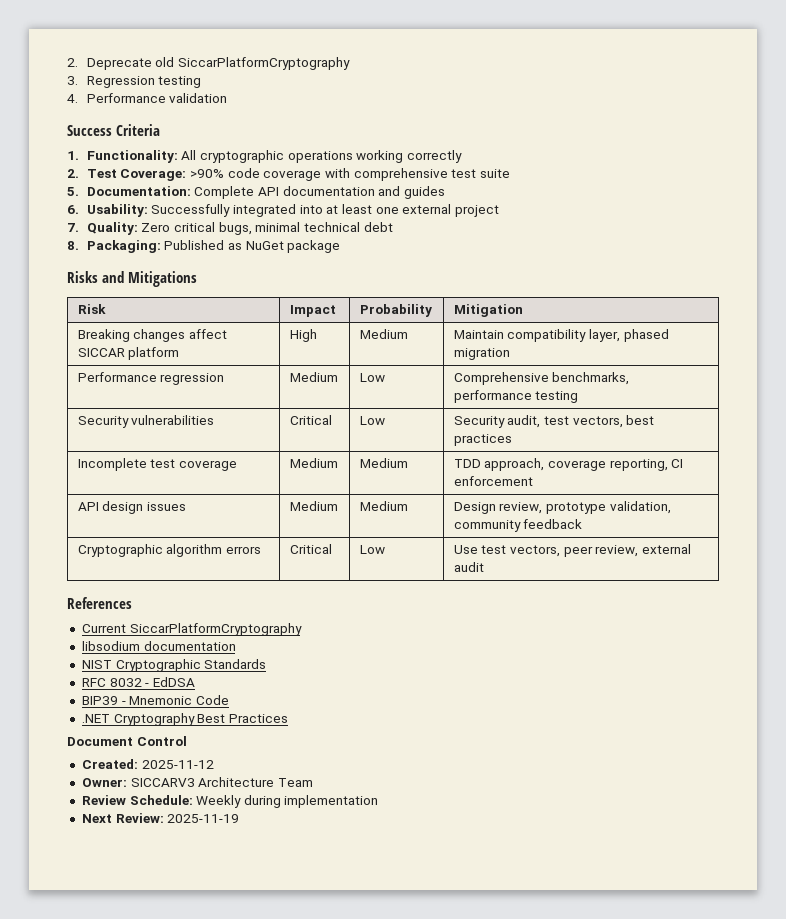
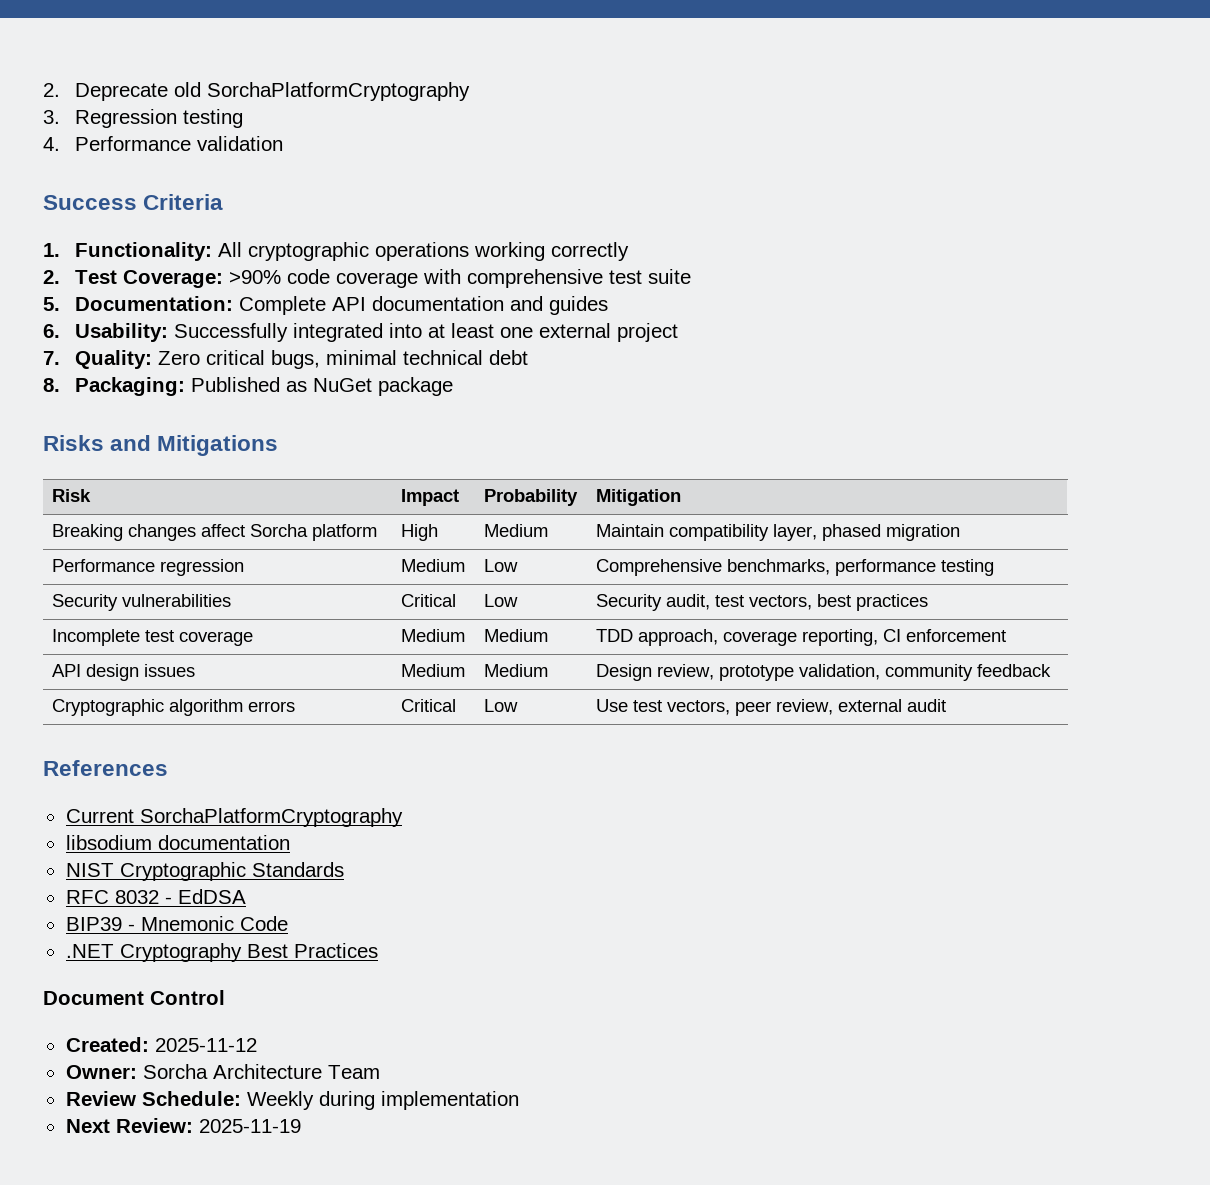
[178,57,351,70] SiccarPlatformCryptography -> [207,82,471,101] SorchaPlatformCryptography
[77,348,125,357] SICCAR -> [249,524,308,537] Sorcha
[129,623,302,636] SiccarPlatformCryptography -> [139,808,403,827] SorchaPlatformCryptography
[130,778,195,787] SICCARV3 -> [142,1064,208,1079] Sorcha

